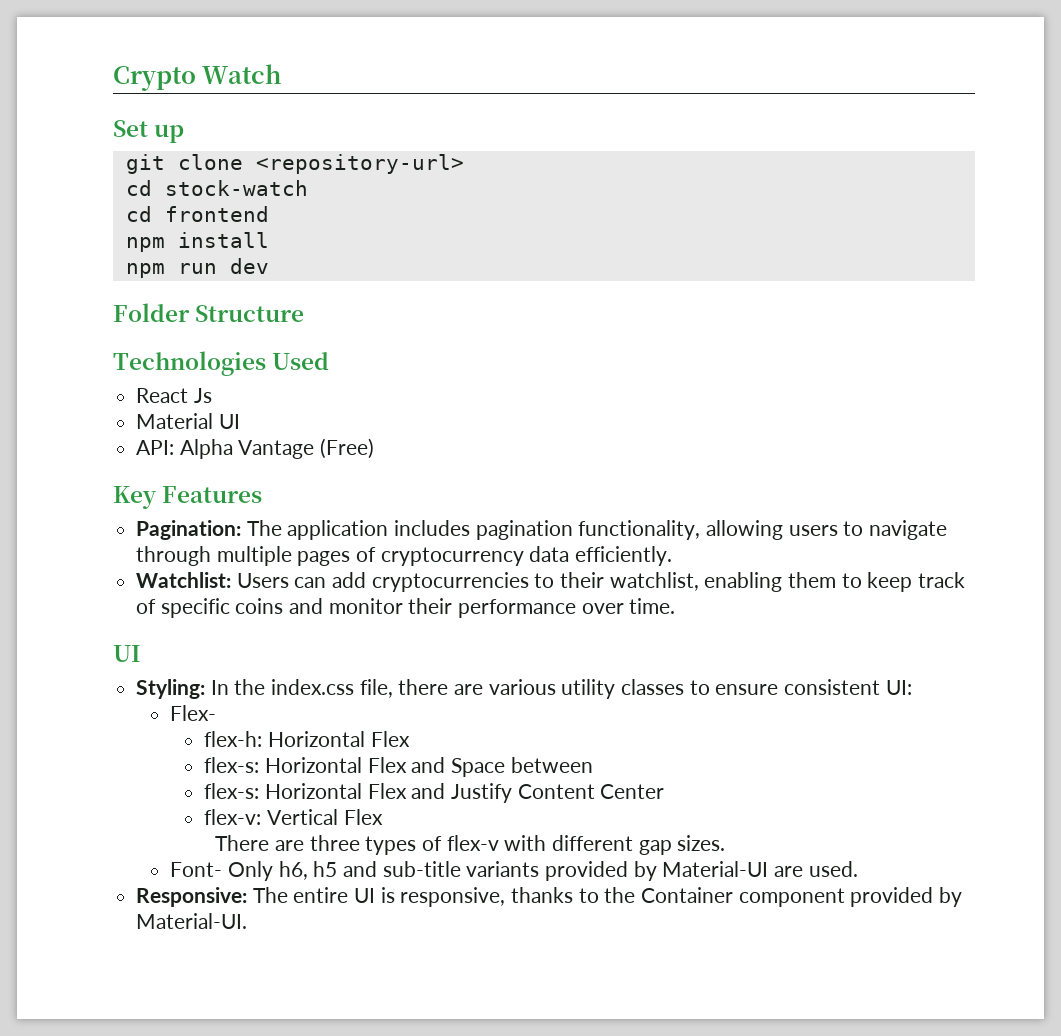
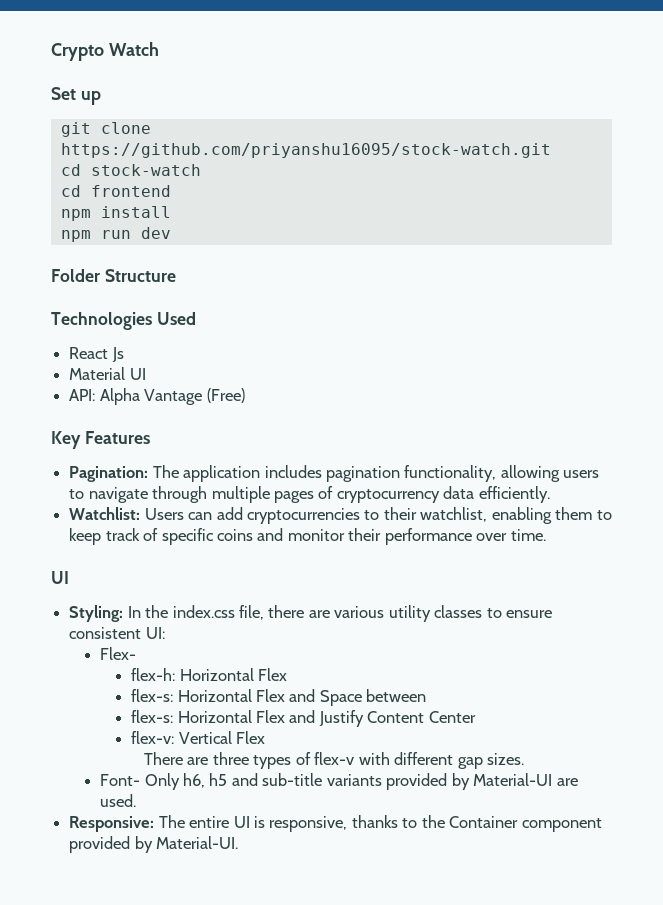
[255,154,464,174] <repository-url> -> [60,143,551,158] https://github.com/priyanshu16095/stock-watch.git

